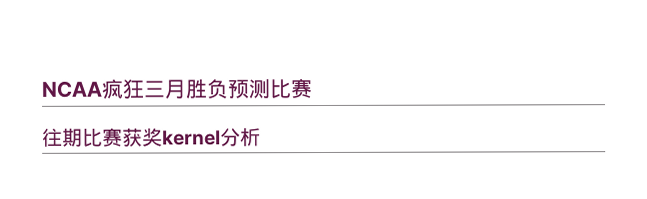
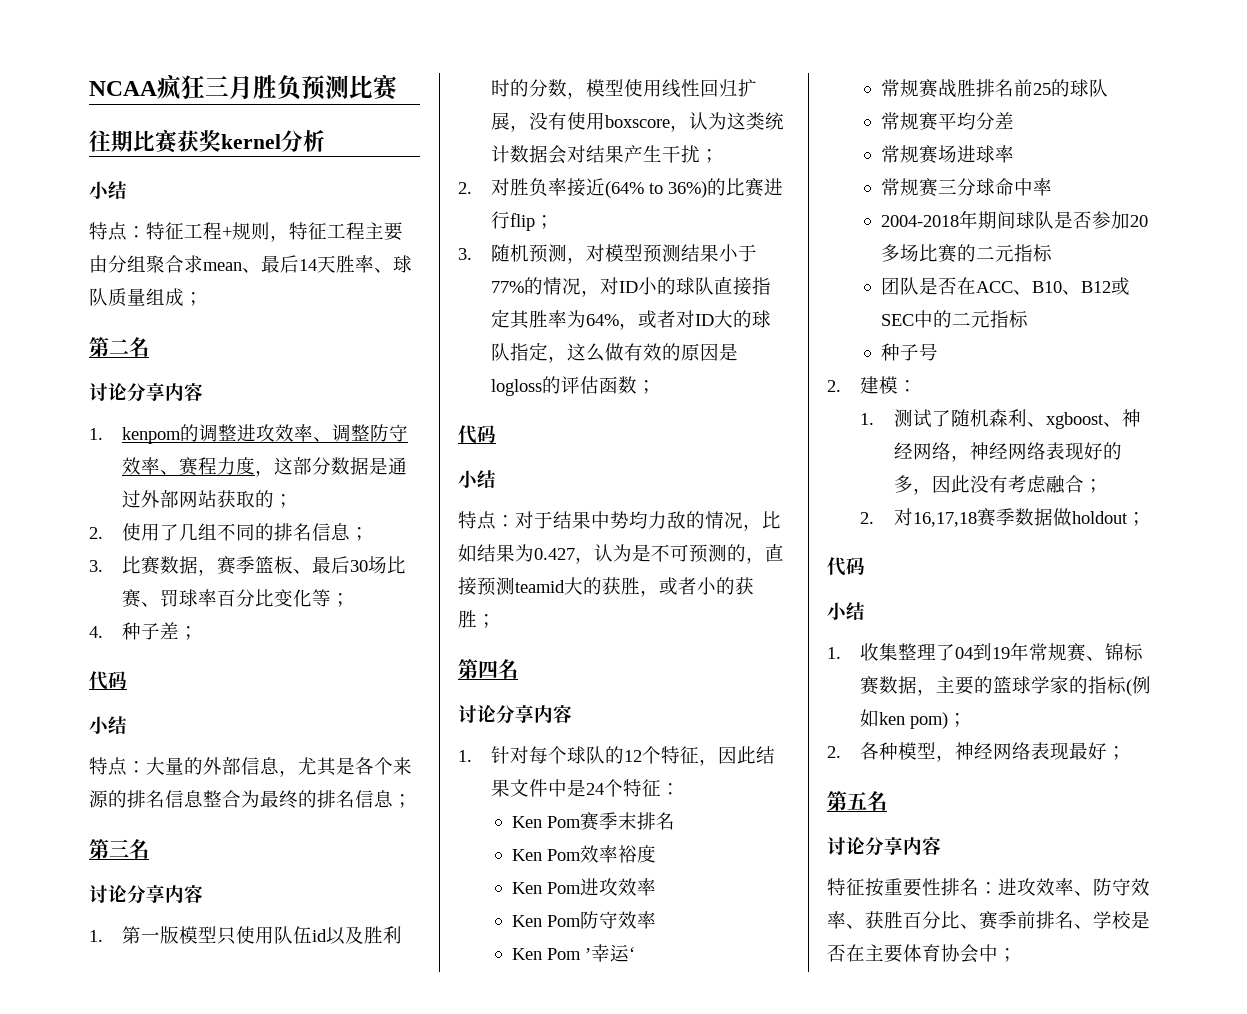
(261, 137) none -> [89,181,127,200] [89,222,403,242] [89,255,412,273] [89,288,203,307] [89,337,149,357] [89,383,203,402] [89,424,409,444] [122,457,408,477] [122,490,294,508] [89,523,370,541] [89,556,407,576] [122,589,351,608] [89,622,199,640] [89,671,127,690] [89,716,127,735] [89,757,412,777] [89,790,412,809] [89,839,149,859] [89,885,203,904] [89,926,403,945] [491,79,758,99] [491,112,785,132] [491,145,720,164] [458,178,784,198] [491,211,555,231] [458,244,758,264] [491,277,772,297] [491,309,772,330] [491,342,739,363] [491,376,657,396] [458,425,496,444] [458,470,496,489] [458,511,781,531] [458,544,784,564] [458,577,754,597] [458,610,496,628] [458,659,518,679] [458,705,572,724] [458,746,776,766] [491,779,681,797] [511,812,675,831] [511,845,656,863] [511,878,656,896] [511,911,656,929] [511,944,635,962] [880,79,1108,98] [880,112,1014,131] [880,145,1014,164] [880,178,1052,197] [880,210,1148,229] [880,244,1052,263] [880,277,1130,295] [880,310,1028,328] [880,343,938,361] [827,376,918,394] [860,409,1141,429] [893,442,1122,462] [893,475,1103,495] [860,508,1146,527] [827,557,865,576] [827,602,865,621] [827,642,1144,662] [860,676,1152,696] [860,709,968,729] [827,742,1127,762] [827,791,887,811] [827,837,941,856] [827,878,1150,897] [827,911,1150,930] [827,944,1017,963] // 小结 // 特点：特征工程+规则，特征工程主要由分组聚合求mean、最后14天胜率、球队质量组成； // 第二名 // 讨论分享内容 // 1. kenpom的调整进攻效率、调整防守效率、赛程力度，这部分数据是通过外部网站获取的； // 2.使用了几组不同的排名信息； // 3.比赛数据，赛季篮板、最后30场比赛、罚球率百分比变化等； // 4.种子差； // 代码 // 小结 // 特点：大量的外部信息，尤其是各个来源的排名信息整合为最终的排名信息； // 第三名 // 讨论分享内容 // 1.第一版模型只使用队伍id以及胜利时的分数，模型使用线性回归扩展，没有使用boxscore，认为这类统计数据会对结果产生干扰； // 2.对胜负率接近(64% to 36%)的比赛进行flip； // 3.随机预测，对模型预测结果小于77%的情况，对ID小的球队直接指定其胜率为64%，或者对ID大的球队指定，这么做有效的原因是logloss的评估函数； // 代码 // 小结 // 特点：对于结果中势均力敌的情况，比如结果为0.427，认为是不可预测的，直接预测teamid大的获胜，或者小的获胜； // 第四名 // 讨论分享内容 // 1.针对每个球队的12个特征，因此结果文件中是24个特征： // Ken Pom赛季末排名 // Ken Pom效率裕度 // Ken Pom进攻效率 // Ken Pom防守效率 // Ken Pom ’幸运‘ // 常规赛战胜排名前25的球队 // 常规赛平均分差 // 常规赛场进球率 // 常规赛三分球命中率 // 2004-2018年期间球队是否参加20多场比赛的二元指标 // 团队是否在ACC、B10、B12或SEC中的二元指标 // 种子号 // 2.建模： // 1.测试了随机森利、xgboost、神经网络，神经网络表现好的多，因此没有考虑融合； // 2.对16,17,18赛季数据做holdout； // 代码 // 小结 // 1.收集整理了04到19年常规赛、锦标赛数据，主要的篮球学家的指标(例如ken pom)； // 2.各种模型，神经网络表现最好； // 第五名 // 讨论分享内容 // 特征按重要性排名：进攻效率、防守效率、获胜百分比、赛季前排名、学校是否在主要体育协会中；

